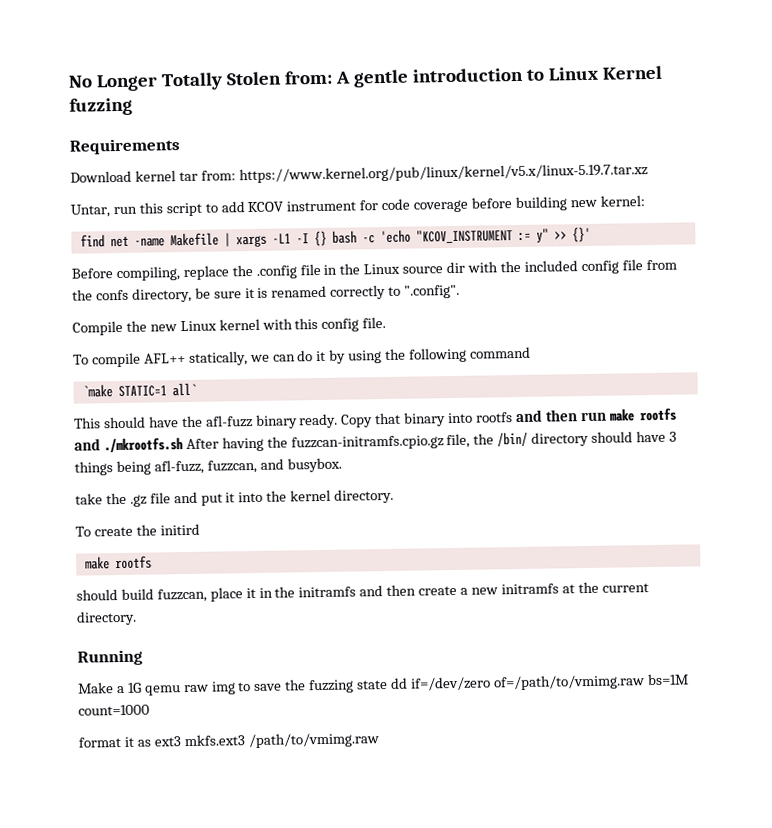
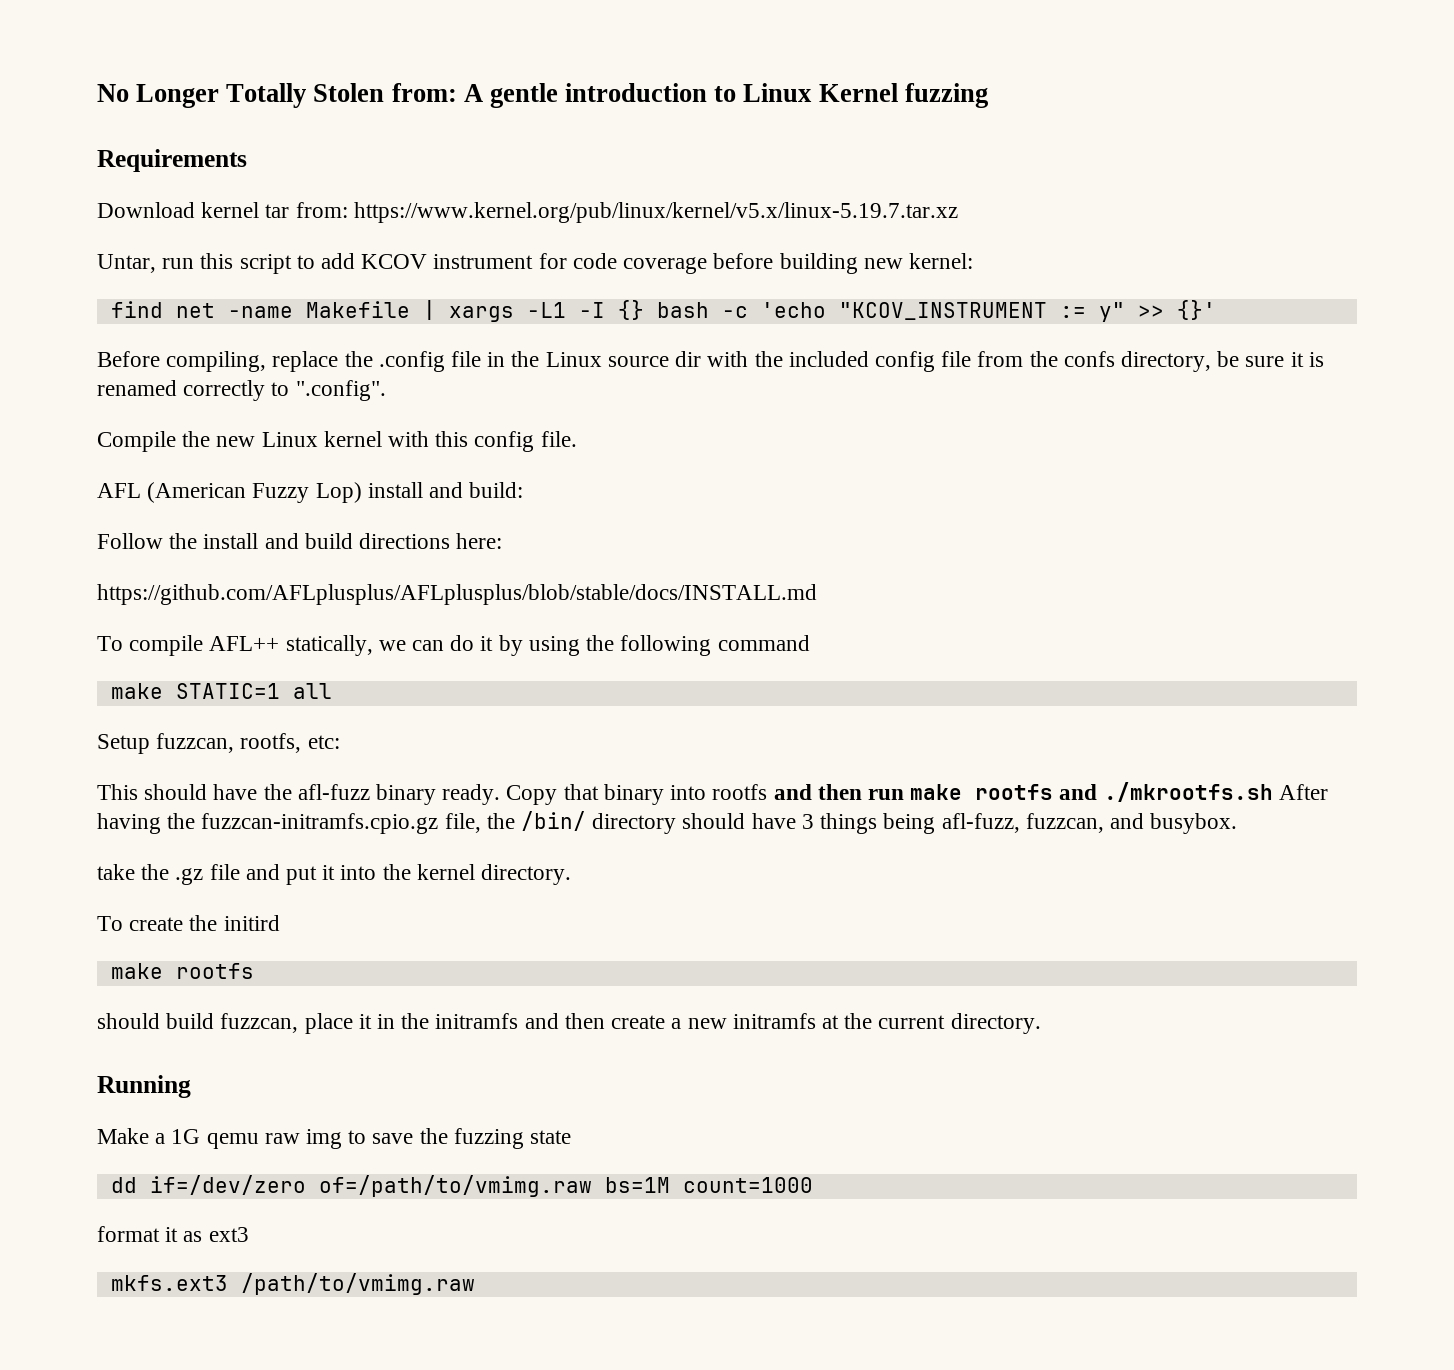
(387, 322) none -> [97,482,524,503] [97,533,503,549] [97,584,817,605] // AFL (American Fuzzy Lop) install and build: // Follow the install and build directions here: // https://github.com/AFLplusplus/AFLplusplus/blob/stable/docs/INSTALL.md
[81,382,197,398] `make STATIC=1 all` -> [110,683,332,699] [97,733,340,754] make STATIC=1 all // Setup fuzzcan, rootfs, etc:
(389, 685) none -> (572, 1137) //
(181, 741) none -> (249, 1234) //

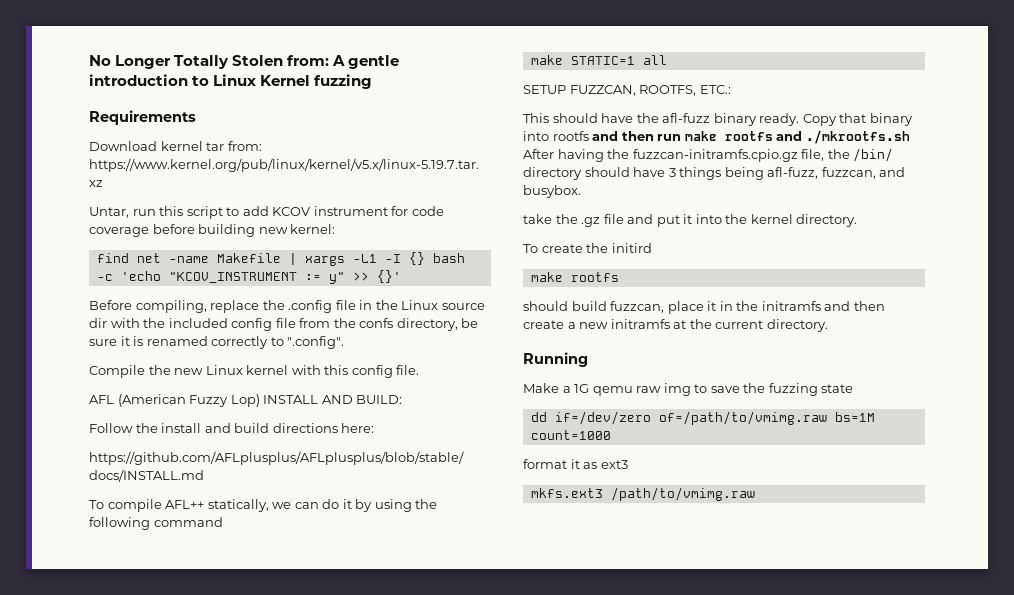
[367,482,524,498] install and build: -> [263,395,403,404] INSTALL AND BUILD:
[97,733,340,754] Setup fuzzcan, rootfs, etc: -> [523,85,731,96] SETUP FUZZCAN, ROOTFS, ETC.:

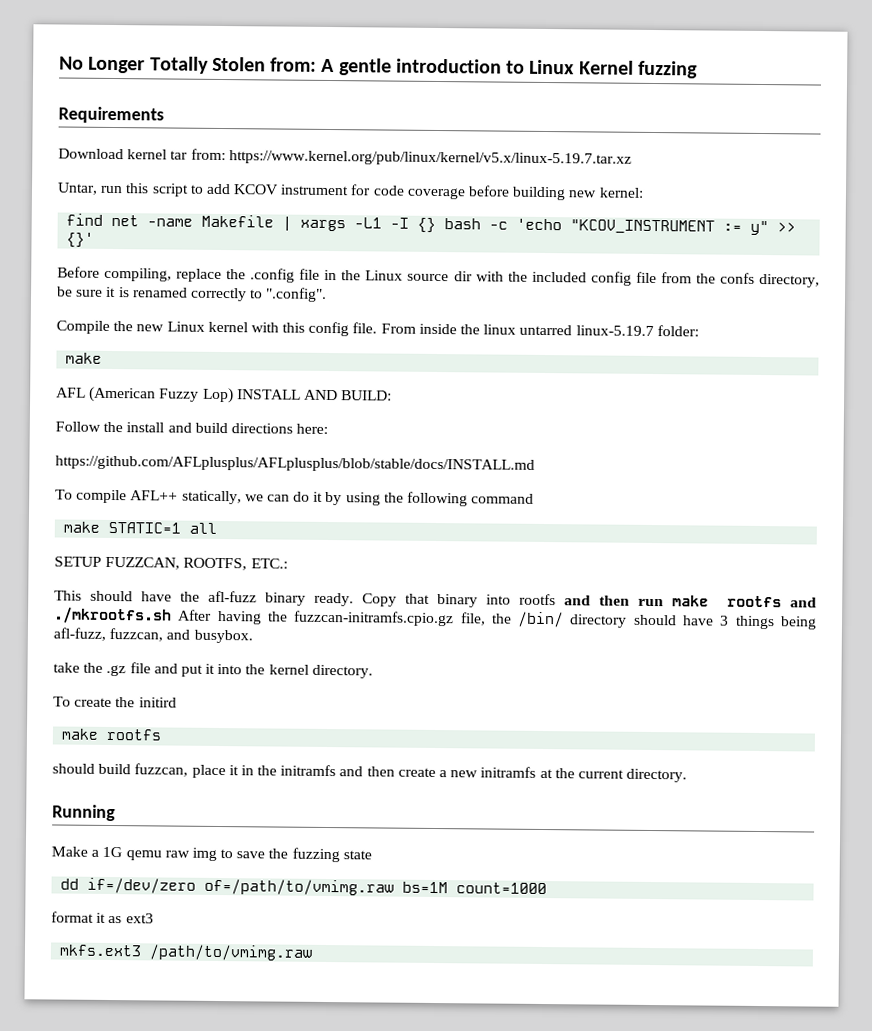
(420, 370) none -> [380,323,699,337] [65,352,103,364] From inside the linux untarred linux-5.19.7 folder: // make

